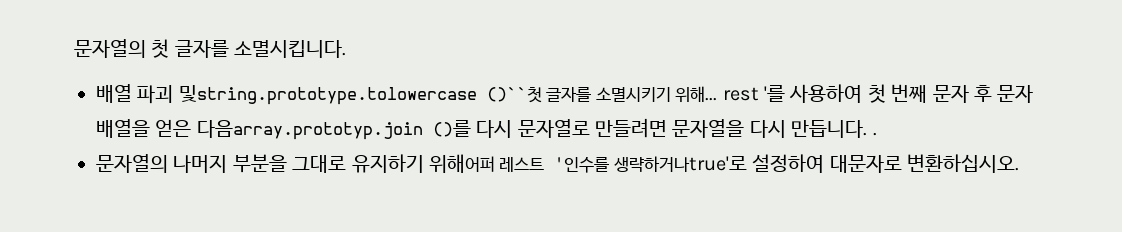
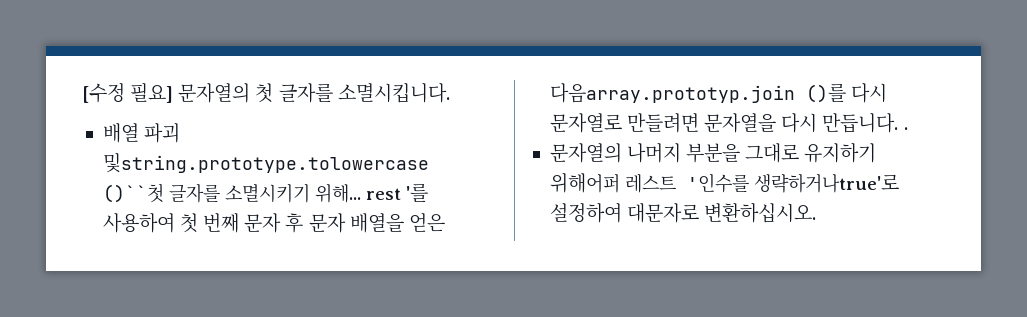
(74, 48) none -> [82,82,174,103] [수정 필요]

